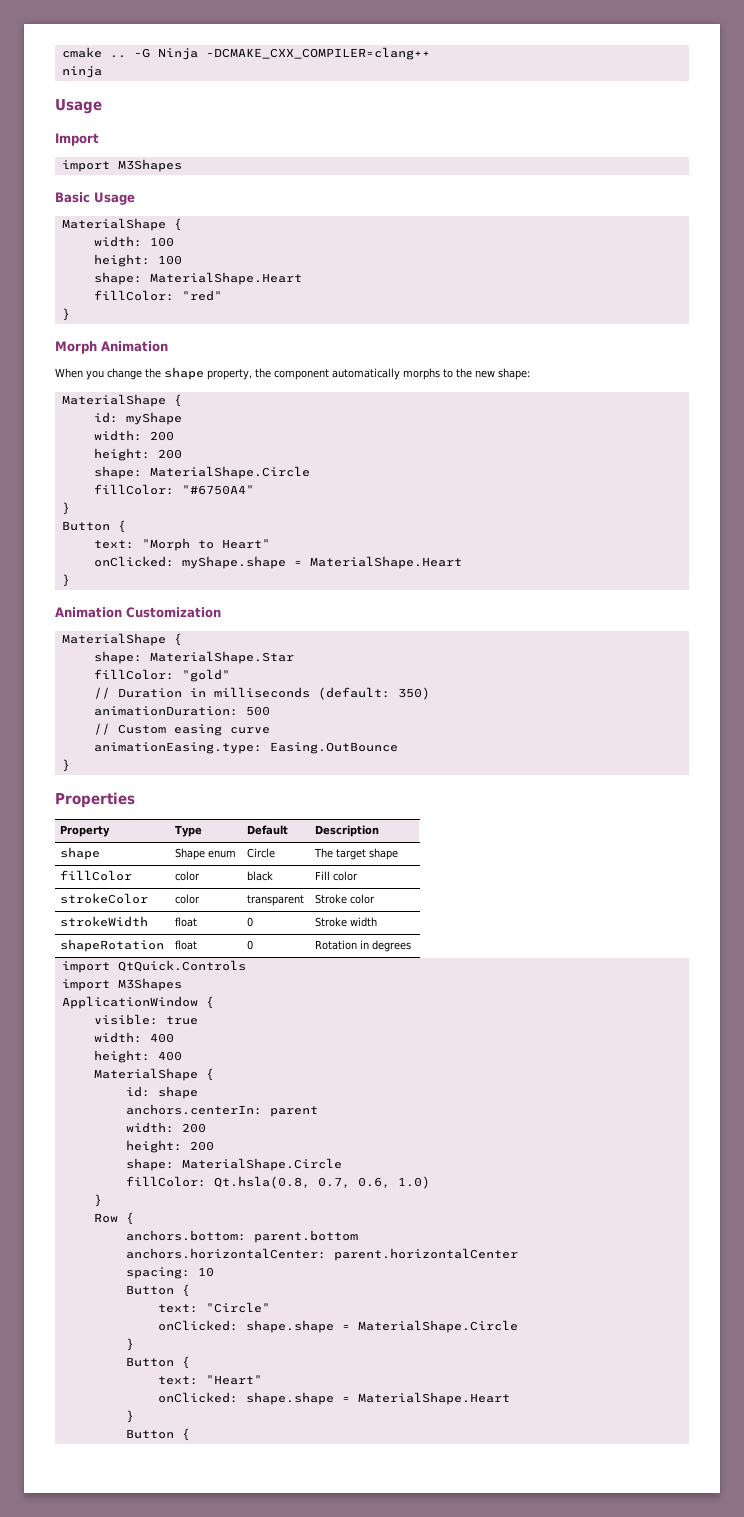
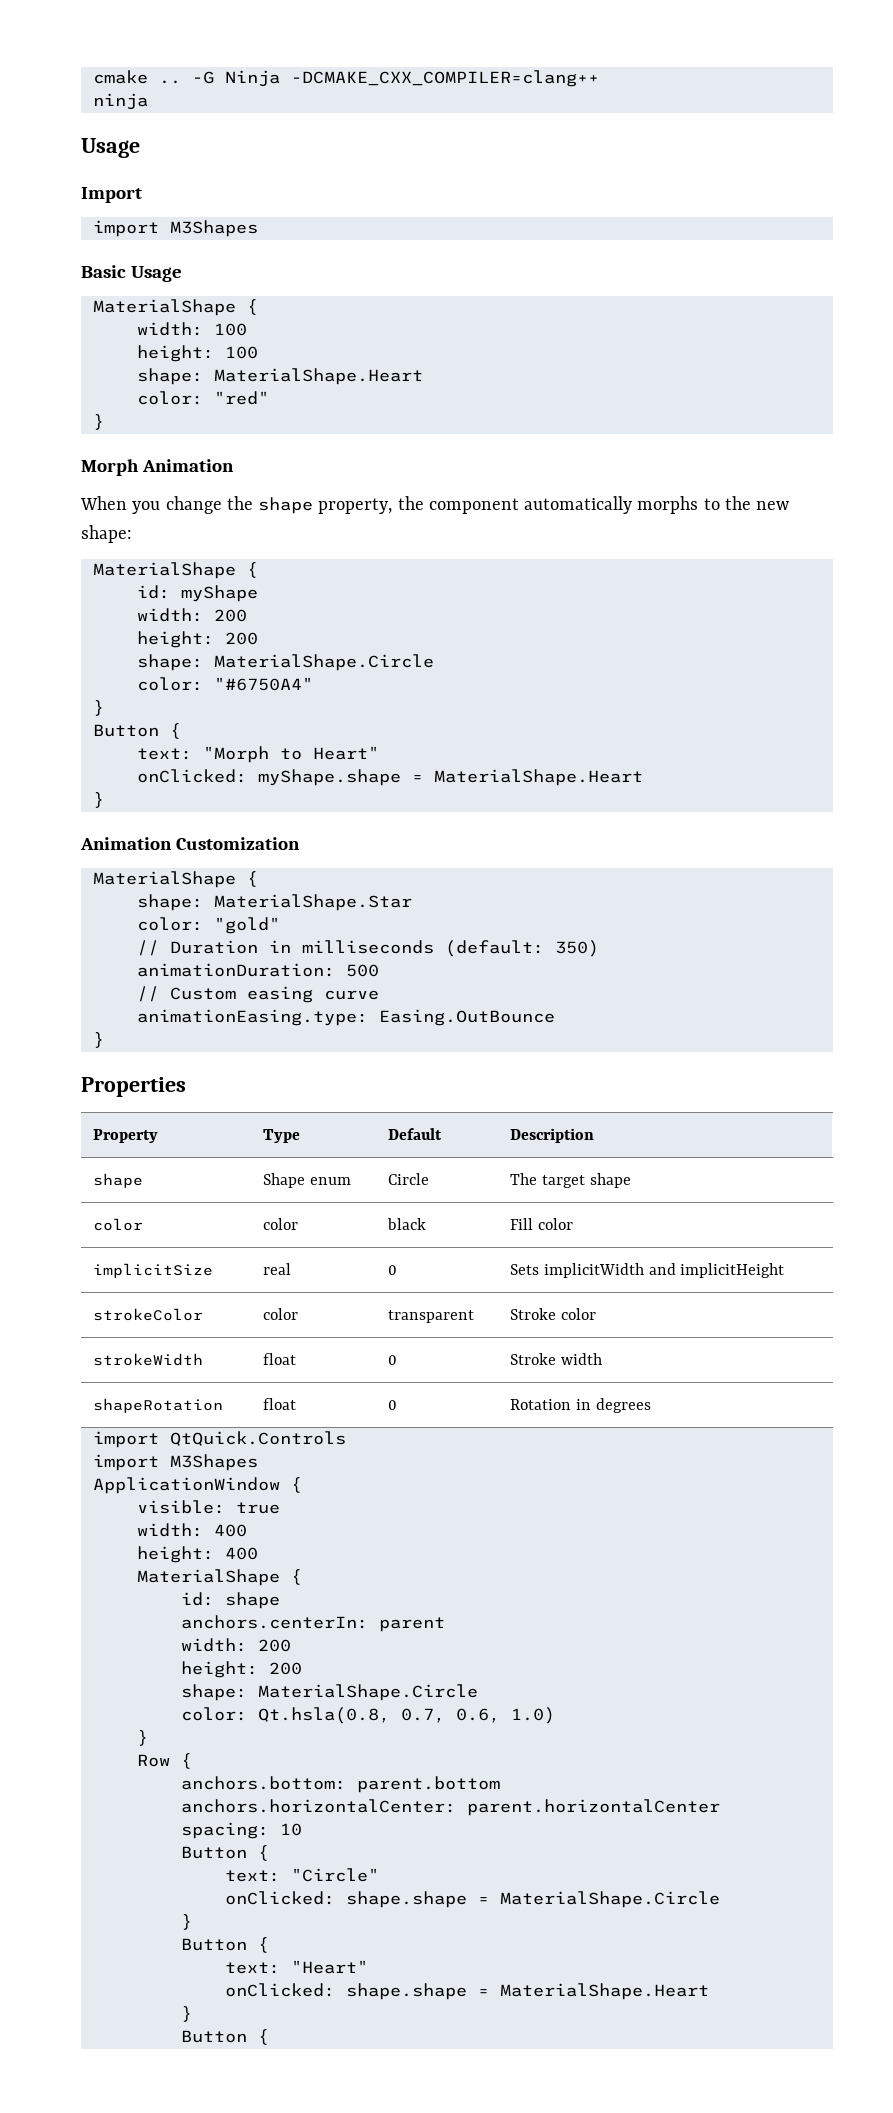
[93,290,174,301] fillColor: -> [136,391,203,405] color:
[93,484,174,495] fillColor: -> [136,677,203,691] color:
[93,669,174,680] fillColor: -> [136,917,203,931] color:
[60,870,133,881] fillColor -> [93,1218,144,1231] color
(359, 876) none -> [93,1263,214,1278] [263,1263,292,1275] [388,1265,398,1275] [510,1263,785,1278] // implicitSize | real | 0 | Sets implicitWidth and implicitHeight
[125,1176,206,1187] fillColor: -> [180,1707,247,1721] color:

